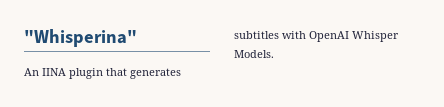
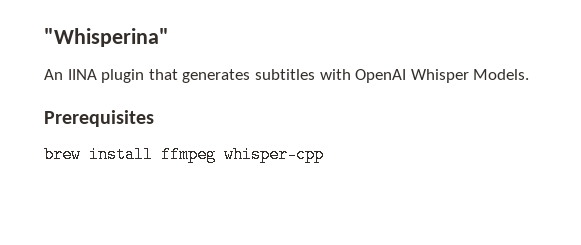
(274, 54) none -> [44,110,154,127] [44,146,324,163] // Prerequisites // brew install ffmpeg whisper-cpp

